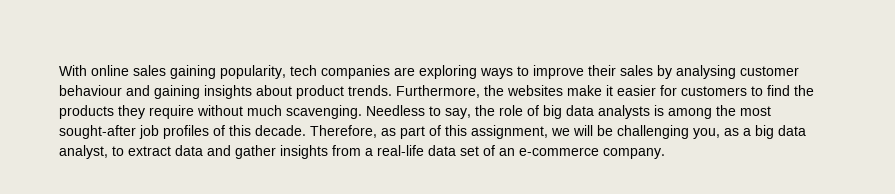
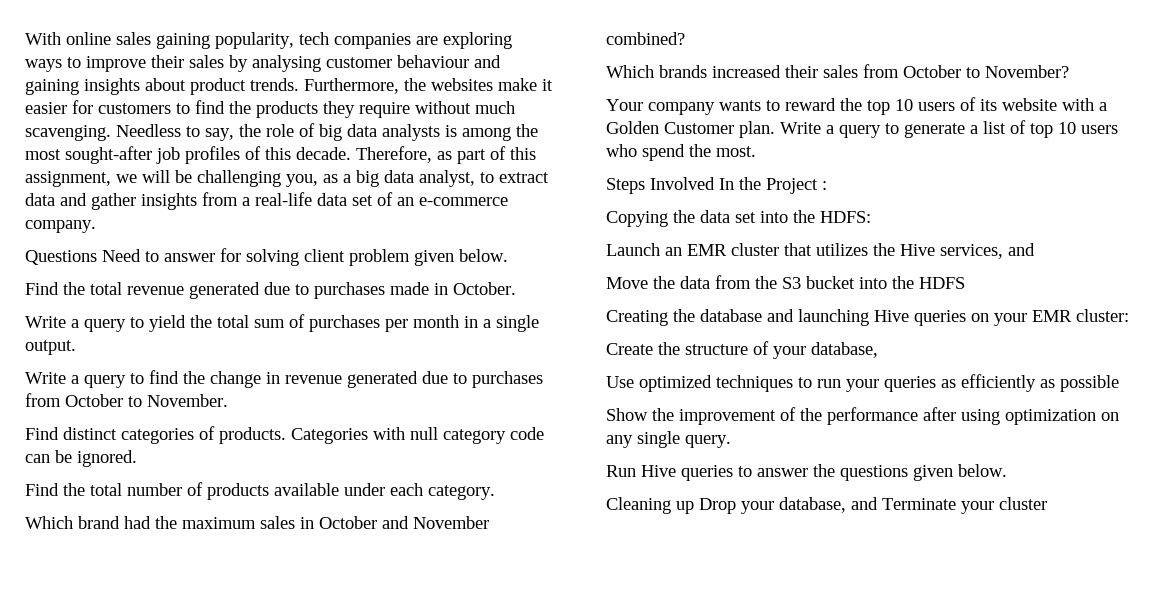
(665, 153) none -> [25,248,508,266] [25,282,516,299] [25,314,539,332] [25,340,76,355] [25,370,543,388] [25,393,228,407] [25,426,544,444] [25,450,137,467] [25,482,495,500] [25,516,489,529] [606,32,685,45] [606,64,1069,78] [606,97,1107,115] [606,120,1118,138] [606,144,756,161] [606,177,827,194] [606,210,871,227] [606,243,1035,259] [606,275,965,289] [606,309,1129,326] [606,341,878,359] [606,374,1119,392] [606,407,1119,425] [606,431,731,448] [606,464,1007,481] [606,497,1047,514] // Questions Need to answer for solving client problem given below. // Find the total revenue generated due to purchases made in October. // Write a query to yield the total sum of purchases per month in a single output. // Write a query to find the change in revenue generated due to purchases from October to November. // Find distinct categories of products. Categories with null category code can be ignored. // Find the total number of products available under each category. // Which brand had the maximum sales in October and November combined? // Which brands increased their sales from October to November? // Your company wants to reward the top 10 users of its website with a Golden Customer plan. Write a query to generate a list of top 10 users who spend the most. // Steps Involved In the Project : // Copying the data set into the HDFS: // Launch an EMR cluster that utilizes the Hive services, and // Move the data from the S3 bucket into the HDFS // Creating the database and launching Hive queries on your EMR cluster: // Create the structure of your database, // Use optimized techniques to run your queries as efficiently as possible // Show the improvement of the performance after using optimization on any single query. // Run Hive queries to answer the questions given below. // Cleaning up Drop your database, and Terminate your cluster

